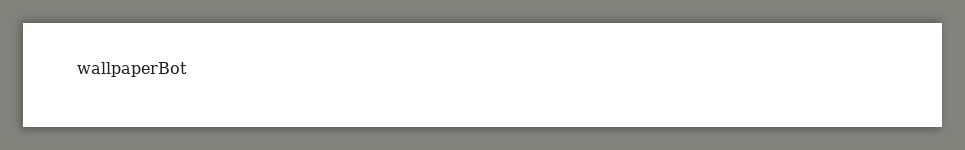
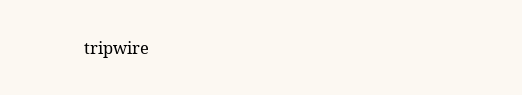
[77,62,187,77] wallpaperBot -> [84,41,149,58] tripwire

